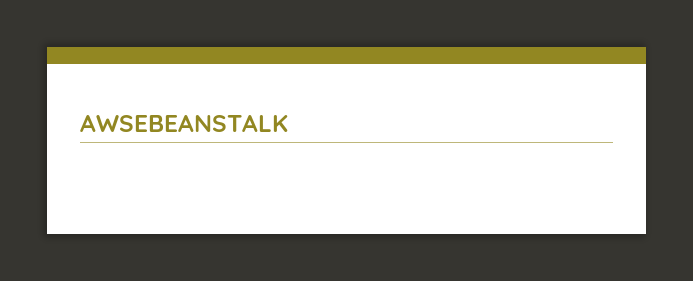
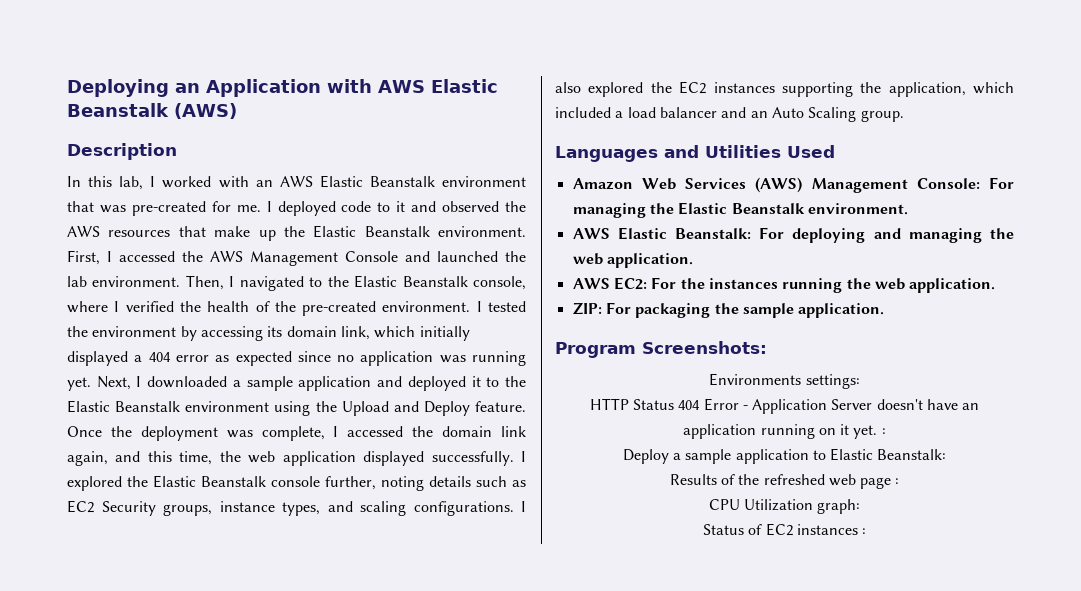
[80,114,288,132] AWSEBEANSTALK -> [67,79,498,97] [67,103,237,119] [67,143,177,160] [67,175,526,190] [67,201,527,216] [67,225,526,241] [67,250,526,266] [67,275,526,291] [67,301,526,316] [67,326,470,341] [67,351,526,366] [67,376,527,391] [67,400,526,416] [67,426,527,441] [67,451,526,466] [67,475,526,491] [67,500,526,516] [555,81,1014,97] [555,107,904,122] [555,145,835,162] [572,177,1014,193] [572,202,908,218] [572,227,1014,243] [572,253,693,268] [572,277,996,293] [572,302,885,318] [555,341,767,358] [709,373,860,389] [589,398,980,414] [683,424,886,439] [622,448,947,464] [669,474,900,489] [708,499,861,514] [702,523,867,536] Deploying an Application with AWS Elastic Beanstalk (AWS) // Description // In this lab, I worked with an AWS Elastic Beanstalk environment that was pre-created for me. I deployed code to it and observed the AWS resources that make up the Elastic Beanstalk environment. First, I accessed the AWS Management Console and launched the lab environment. Then, I navigated to the Elastic Beanstalk console, where I verified the health of the pre-created environment. I tested the environment by accessing its domain link, which initially displayed a 404 error as expected since no application was running yet. Next, I downloaded a sample application and deployed it to the Elastic Beanstalk environment using the Upload and Deploy feature. Once the deployment was complete, I accessed the domain link again, and this time, the web application displayed successfully. I explored the Elastic Beanstalk console further, noting details such as EC2 Security groups, instance types, and scaling configurations. I also explored the EC2 instances supporting the application, which included a load balancer and an Auto Scaling group. // Languages and Utilities Used // Amazon Web Services (AWS) Management Console: For managing the Elastic Beanstalk environment. // AWS Elastic Beanstalk: For deploying and managing the web application. // AWS EC2: For the instances running the web application. // ZIP: For packaging the sample application. // Program Screenshots: // Environments settings: // HTTP Status 404 Error - Application Server doesn't have an application running on it yet. : // Deploy a sample application to Elastic Beanstalk: // Results of the refreshed web page : // CPU Utilization graph: // Status of EC2 instances :

